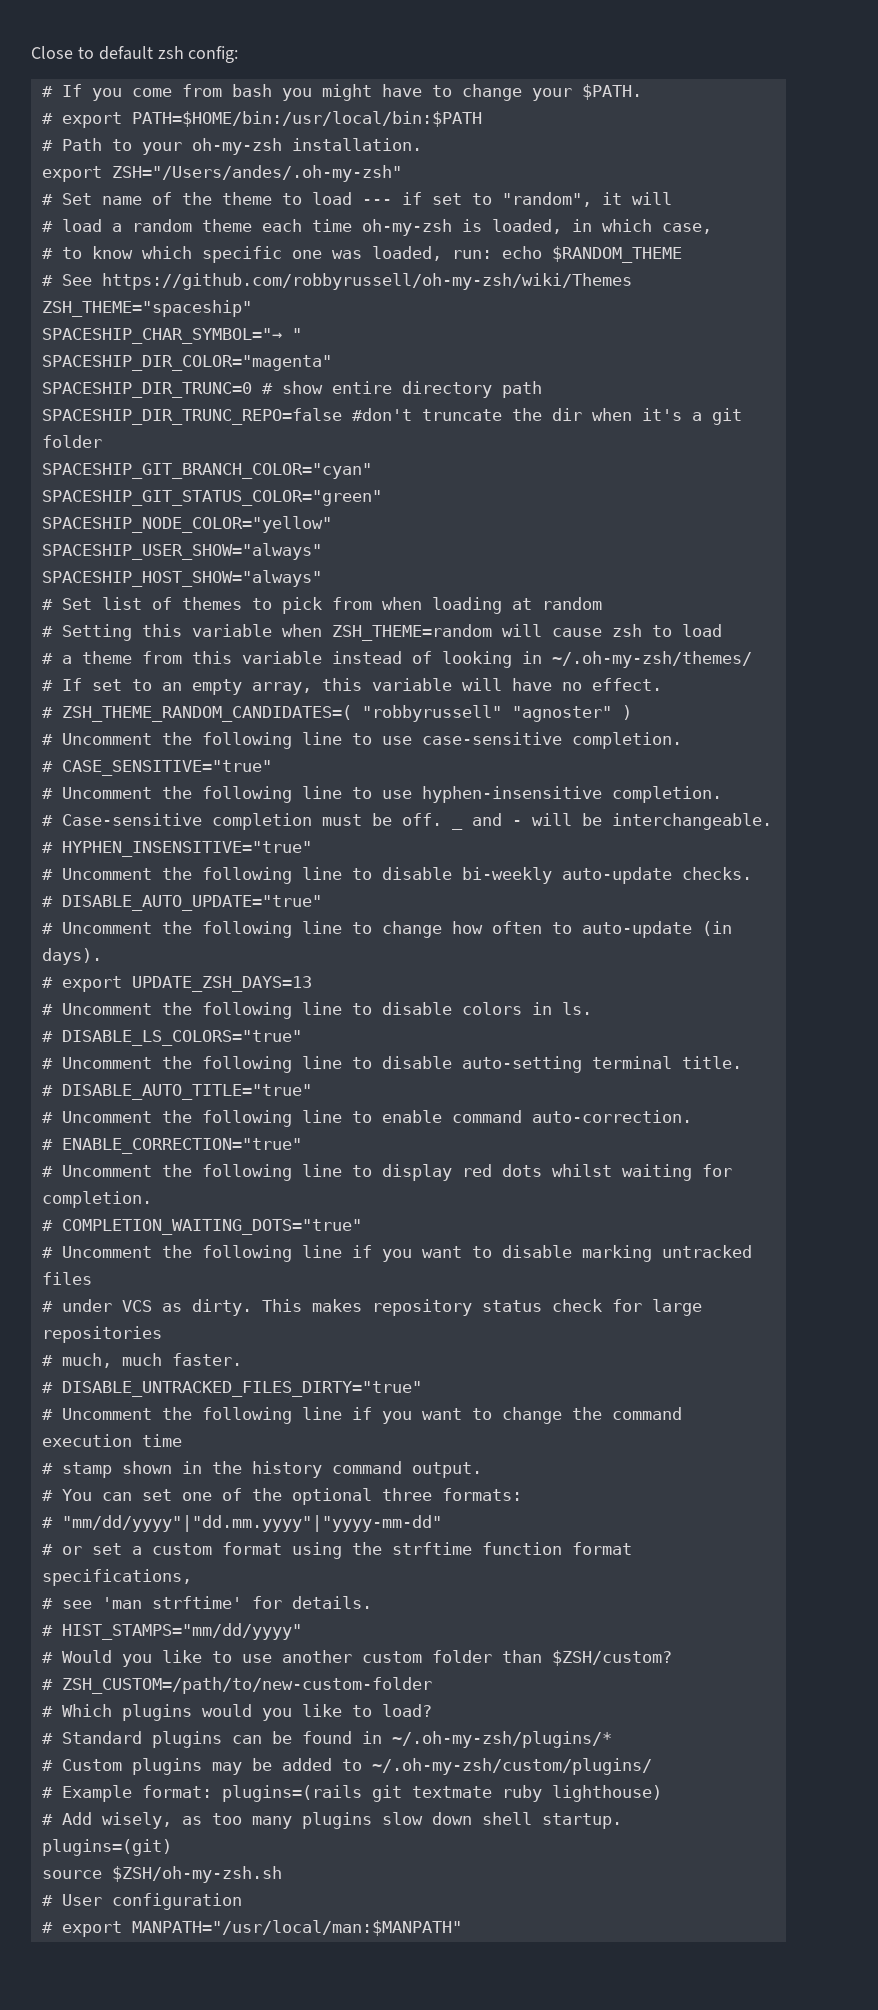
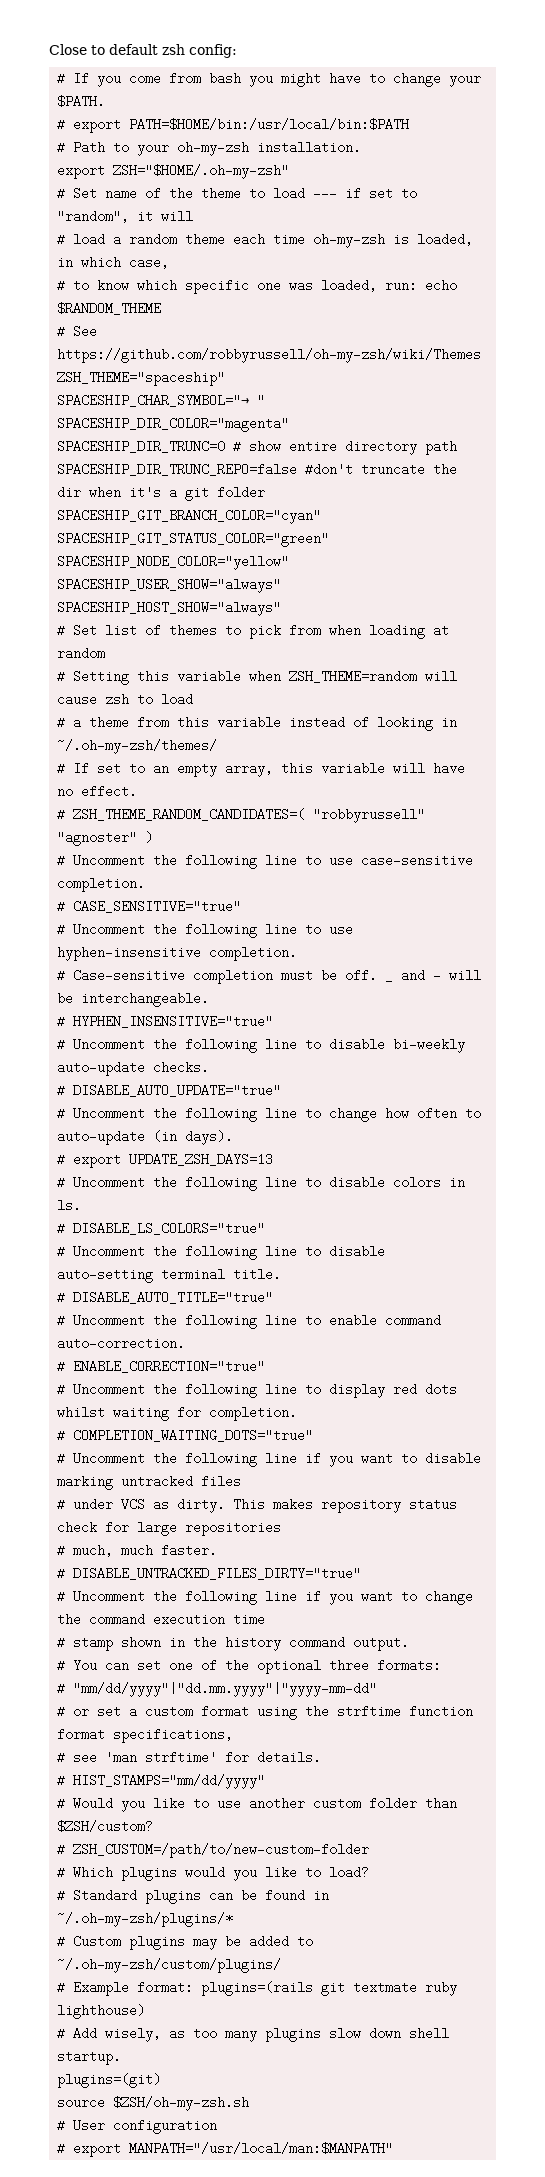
[111,165,402,182] ZSH="/Users/andes/.oh-my-zsh" -> [113,164,290,179] ZSH="$HOME/.oh-my-zsh"

